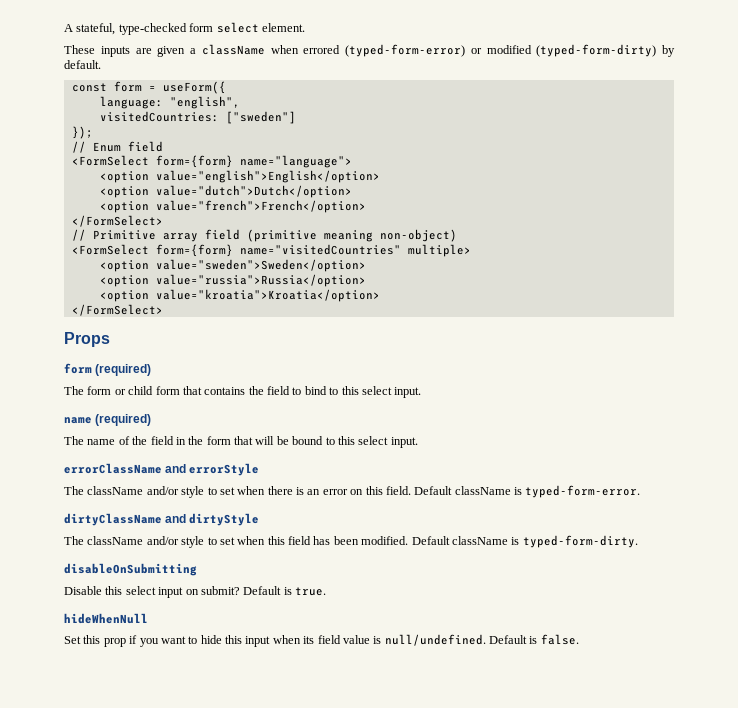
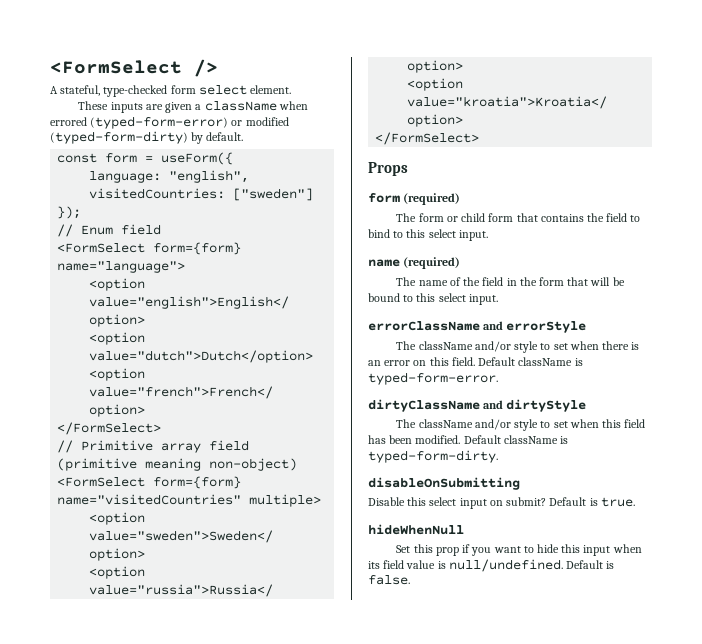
(64, 28) none -> [50,59,218,77] <FormSelect /> //

